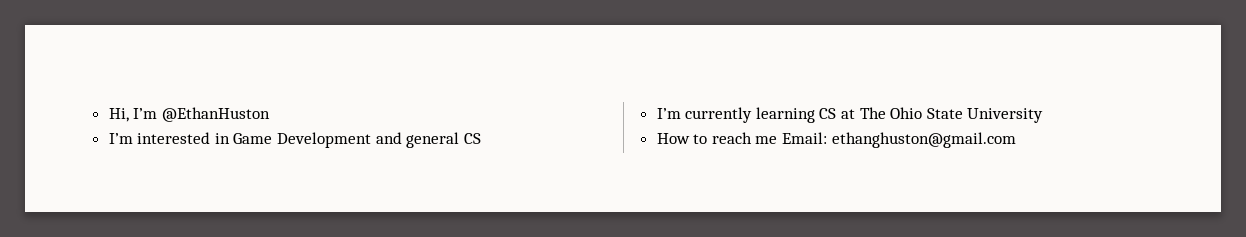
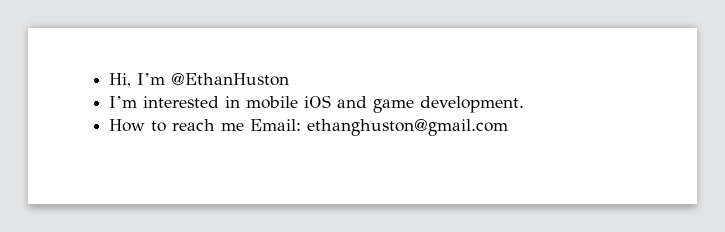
[233,132,481,148] [656,107,1044,123] Game Development and general CS // I’m currently learning CS at The Ohio State University -> [246,95,525,113] mobile iOS and game development.

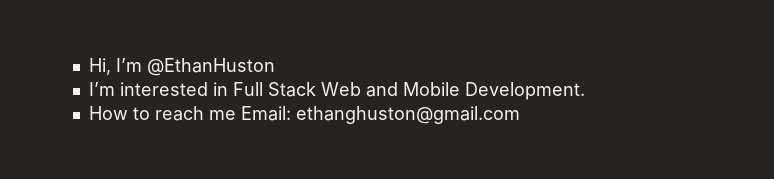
[246,95,525,113] mobile iOS and game development. -> [232,82,585,100] Full Stack Web and Mobile Development.

